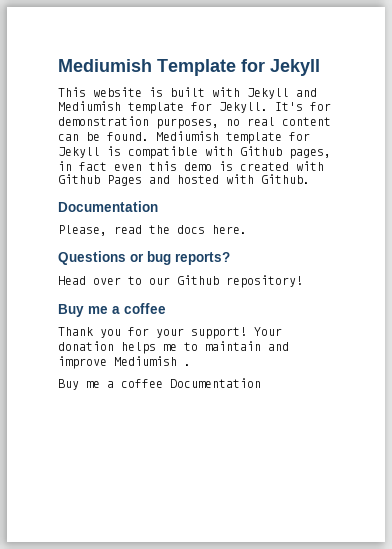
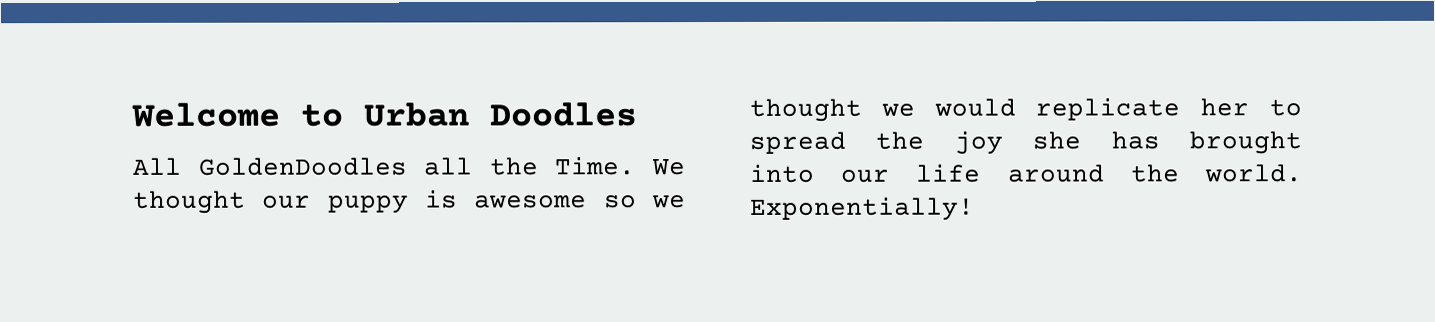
[58,59,320,76] [58,87,317,99] [58,101,331,114] [58,116,331,129] [58,131,310,144] [58,146,331,159] [58,161,324,171] [58,174,310,186] [58,201,158,212] [58,225,247,236] [58,251,230,265] [58,275,303,288] [58,303,166,317] [58,327,282,339] [58,341,289,354] [58,356,191,369] [58,378,261,390] Mediumish Template for Jekyll // This website is built with Jekyll and Mediumish template for Jekyll. It's for demonstration purposes, no real content can be found. Mediumish template for Jekyll is compatible with Github pages, in fact even this demo is created with Github Pages and hosted with Github. // Documentation // Please, read the docs here. // Questions or bug reports? // Head over to our Github repository! // Buy me a coffee // Thank you for your support! Your donation helps me to maintain and improve Mediumish . // Buy me a coffee Documentation -> [131,102,637,127] [132,156,687,176] [133,189,686,214] [749,97,1302,122] [749,130,1302,155] [750,163,1303,183] [750,196,975,221] Welcome to Urban Doodles // All GoldenDoodles all the Time. We thought our puppy is awesome so we thought we would replicate her to spread the joy she has brought into our life around the world. Exponentially!

